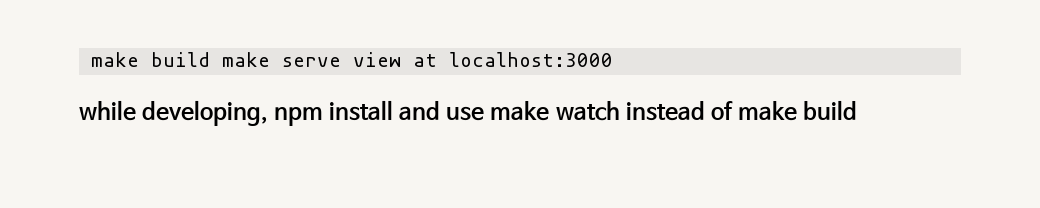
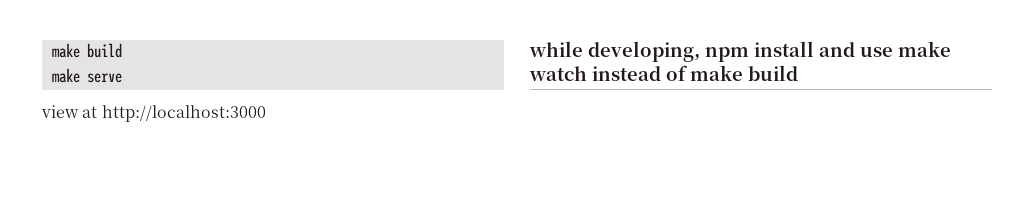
[90,52,210,67] make build -> [51,43,122,58] make build //
(341, 62) none -> (122, 78) //
[448,52,613,67] localhost:3000 -> [101,105,266,122] http://localhost:3000

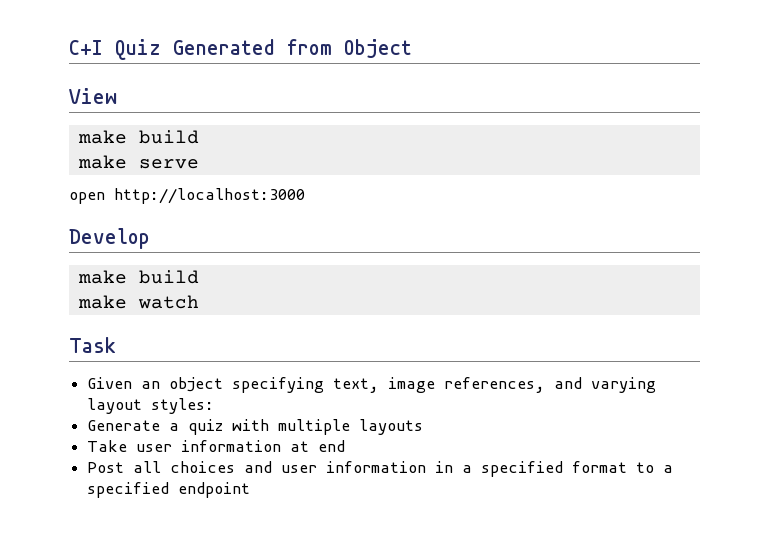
(51, 50) none -> [69,39,412,60] [69,88,117,104] C+I Quiz Generated from Object // View //
[41,105,98,118] view at -> [69,192,105,204] open
[529,41,951,62] [529,65,798,81] while developing, npm install and use make watch instead of make build -> [69,228,150,249] [77,270,199,284] [77,295,199,309] [69,337,116,353] [87,377,657,393] [87,398,215,414] [87,419,424,435] [87,440,346,452] [87,461,674,477] [87,482,251,498] Develop // make build // make watch // Task // Given an object specifying text, image references, and varying layout styles: // Generate a quiz with multiple layouts // Take user information at end // Post all choices and user information in a specified format to a specified endpoint

